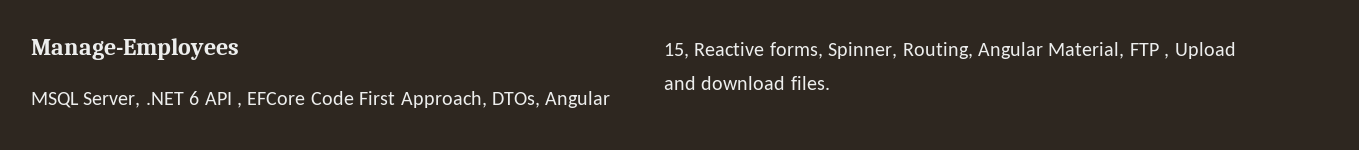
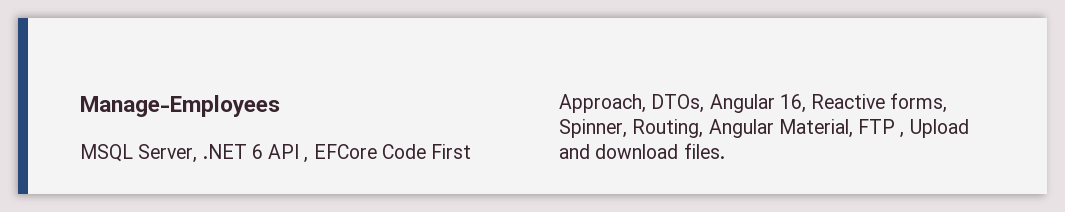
[664,43,689,59] 15, -> [779,94,806,113] 16,

